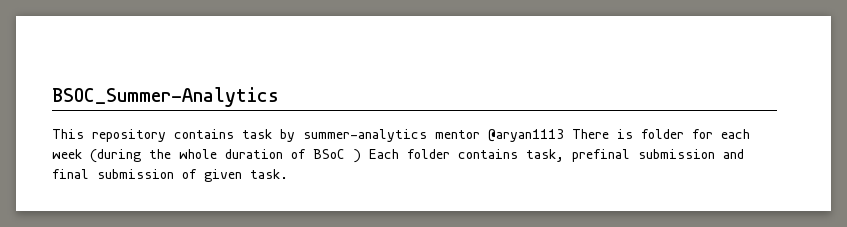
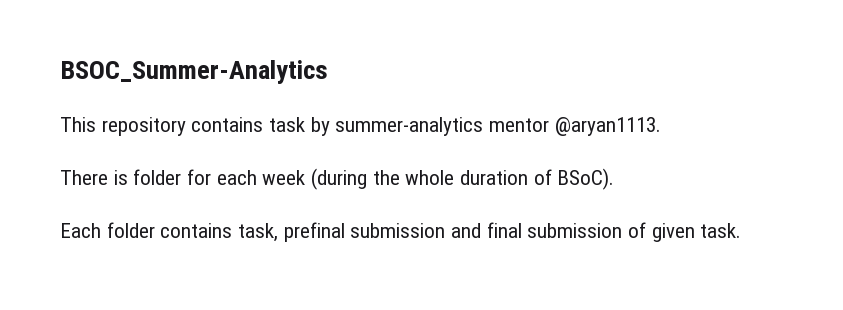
[488,129,564,142] @aryan1113 -> [554,117,661,136] @aryan1113. //
[313,149,361,163] BSoC ) -> [557,168,615,190] BSoC). //

